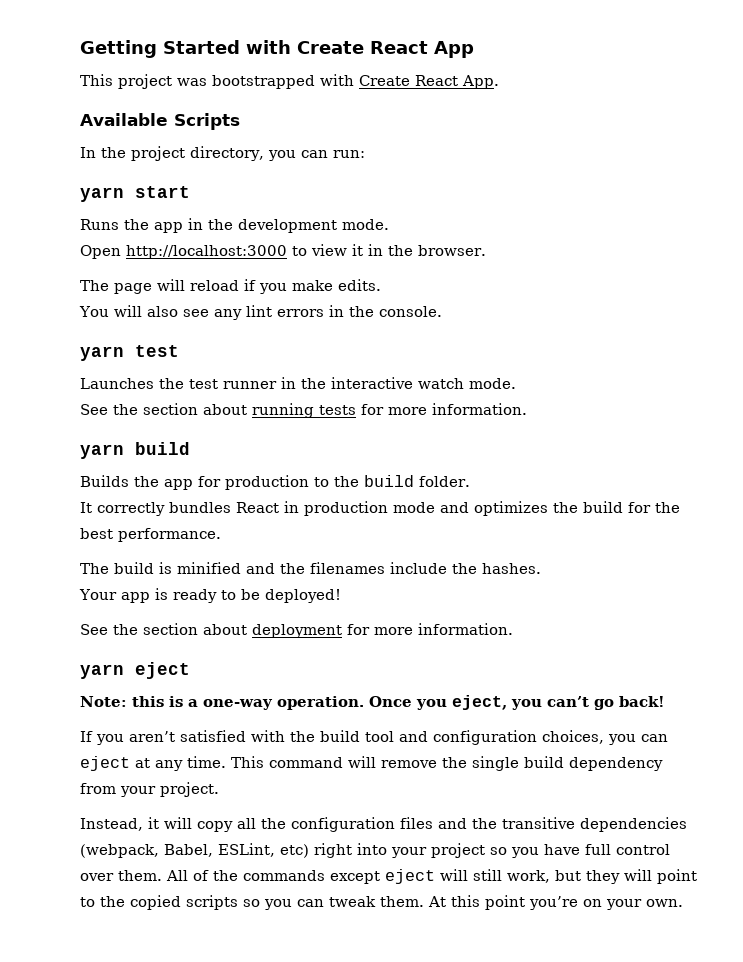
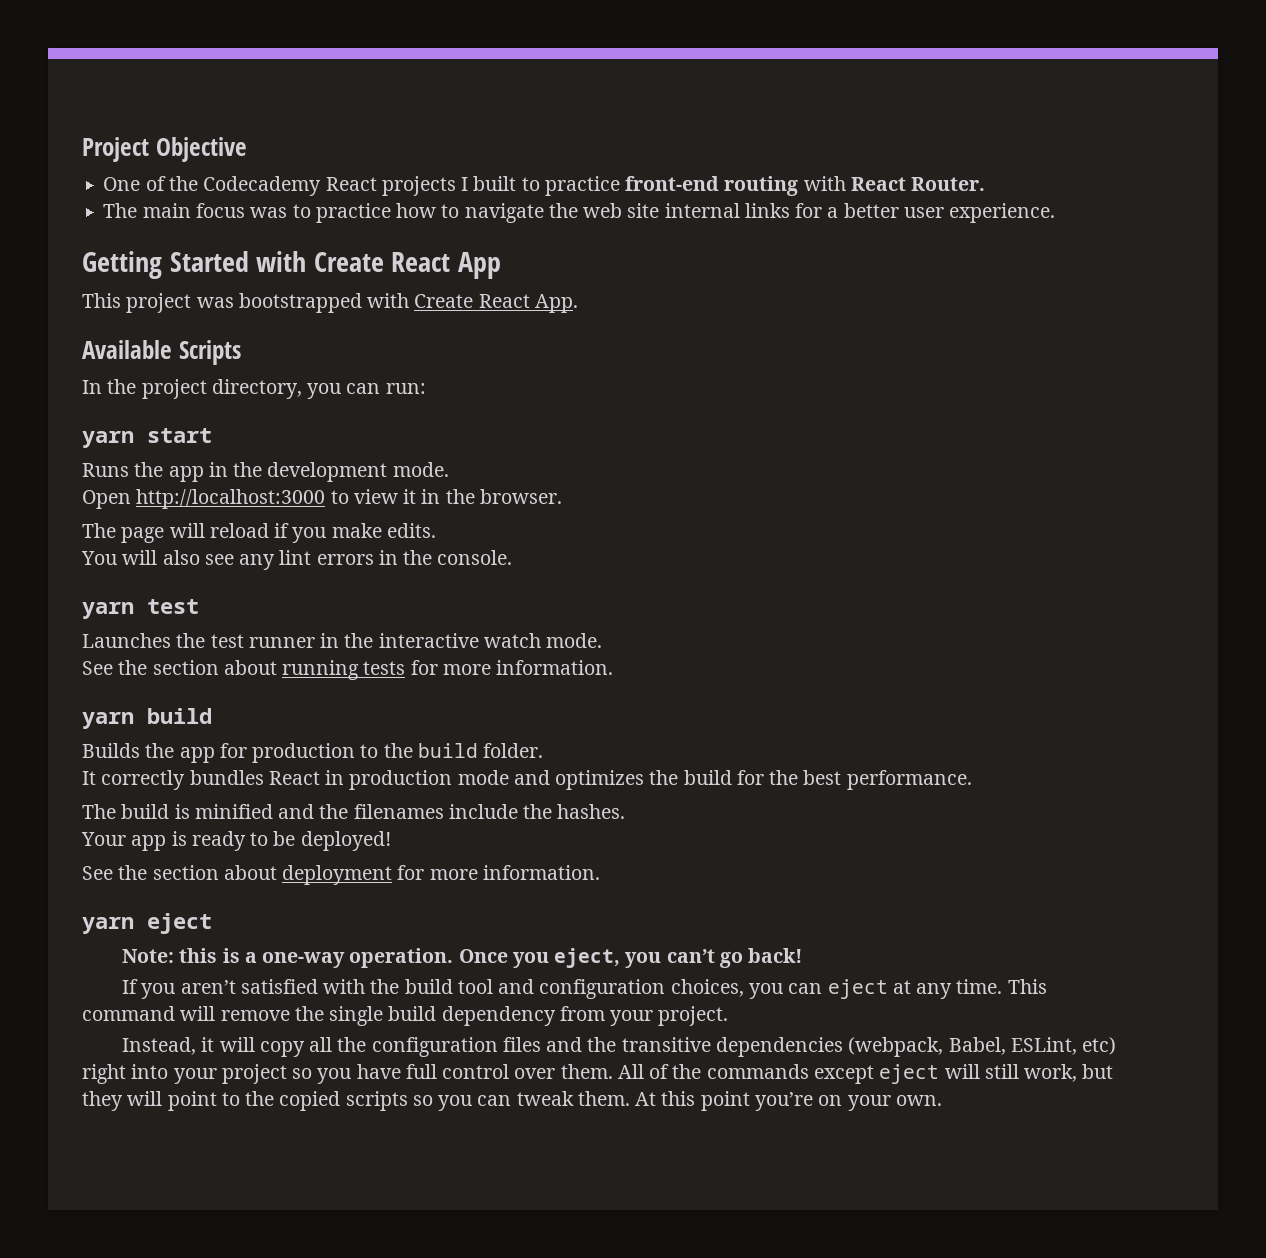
(80, 49) none -> [82,137,247,162] [103,176,986,196] [103,203,1056,223] Project Objective // One of the Codecademy React projects I built to practice front-end routing with React Router. // The main focus was to practice how to navigate the web site internal links for a better user experience. //

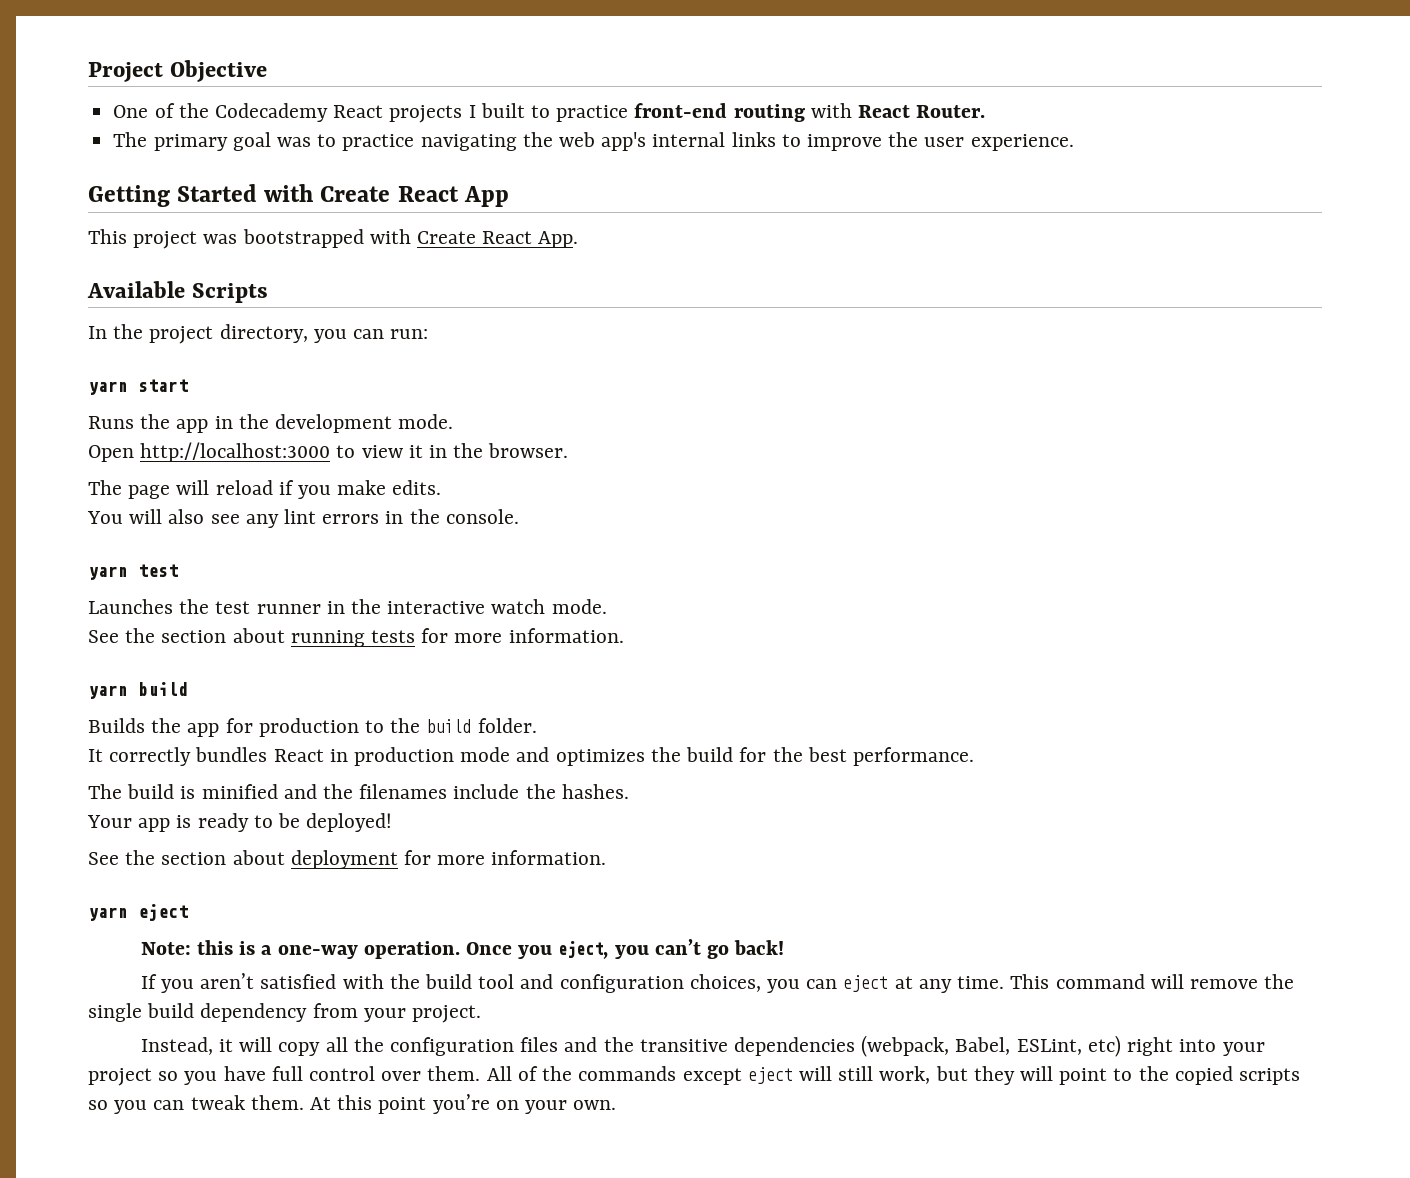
[142,203,245,218] main focus -> [153,132,271,151] primary goal
[396,203,544,223] how to navigate -> [420,134,517,151] navigating
[627,203,660,218] site -> [601,132,647,151] app's
[795,203,899,218] for a better -> [781,132,919,151] to improve the

